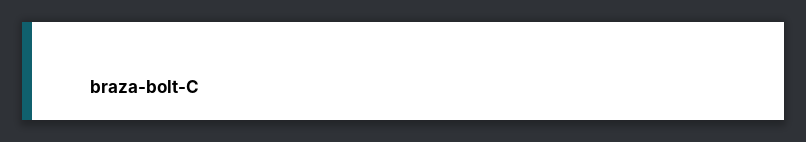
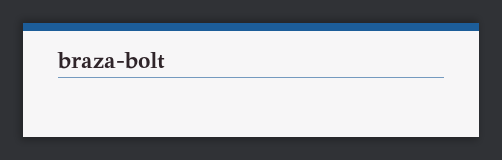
[90,80,199,93] braza-bolt-C -> [57,52,165,69] braza-bolt

